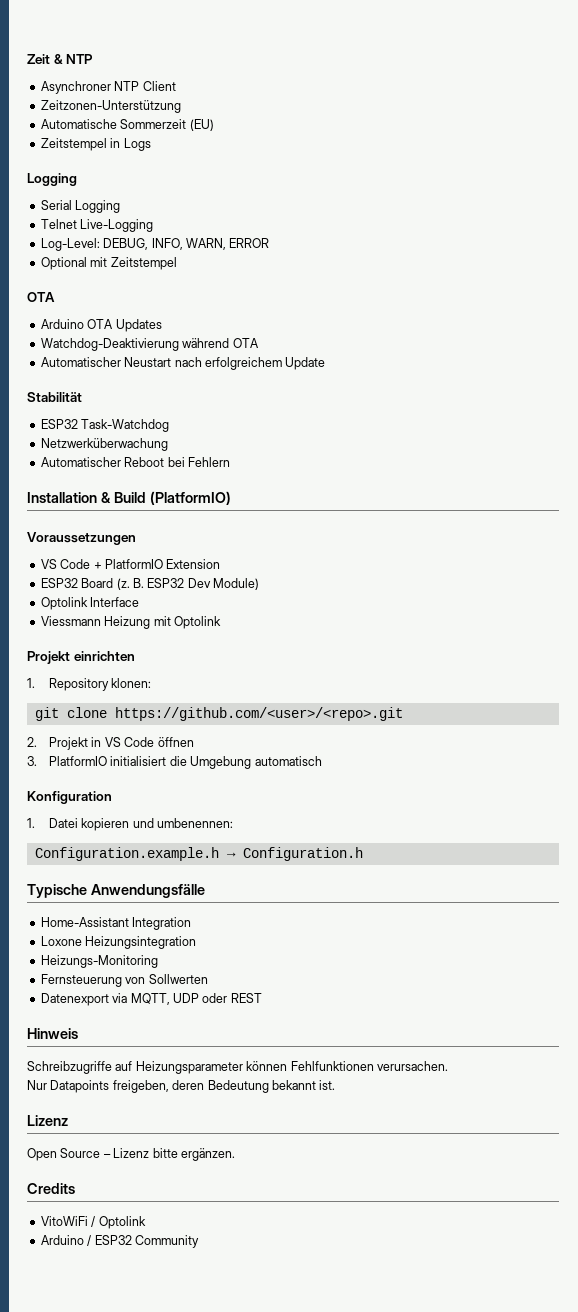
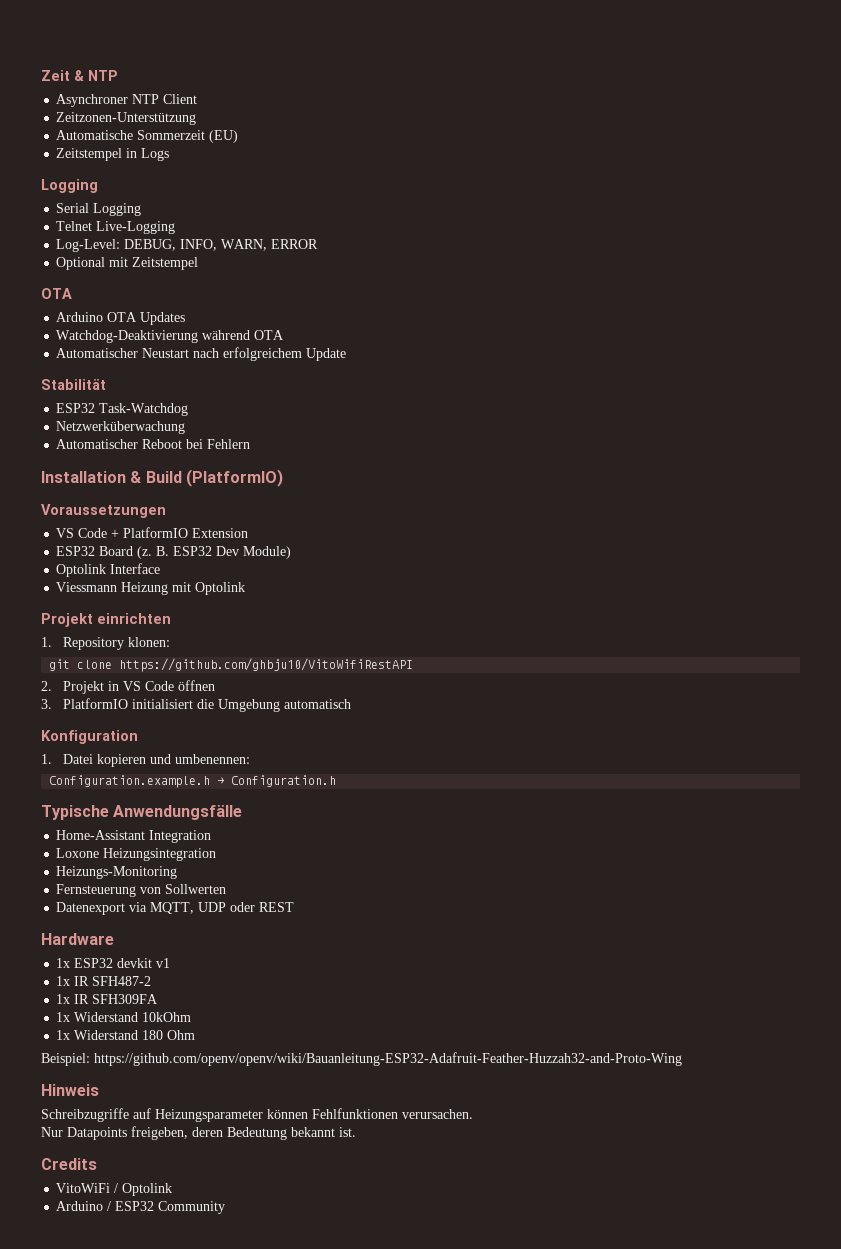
[114,707,403,721] https://github.com/<user>/<repo>.git -> [119,658,414,672] https://github.com/ghbju10/VitoWifiRestAPI
(262, 998) none -> [41,933,114,945] [56,958,171,968] [56,976,152,986] [56,994,159,1004] [56,1012,192,1022] [56,1030,196,1040] [41,1052,682,1066] // Hardware // 1x ESP32 devkit v1 // 1x IR SFH487-2 // 1x IR SFH309FA // 1x Widerstand 10kOhm // 1x Widerstand 180 Ohm // Beispiel: https://github.com/openv/openv/wiki/Bauanleitung-ESP32-Adafruit-Feather-Huzzah32-and-Proto-Wing
[27,1115,68,1126] [27,1148,235,1161] // Lizenz // Open Source – Lizenz bitte ergänzen. -> (356, 1132) none

